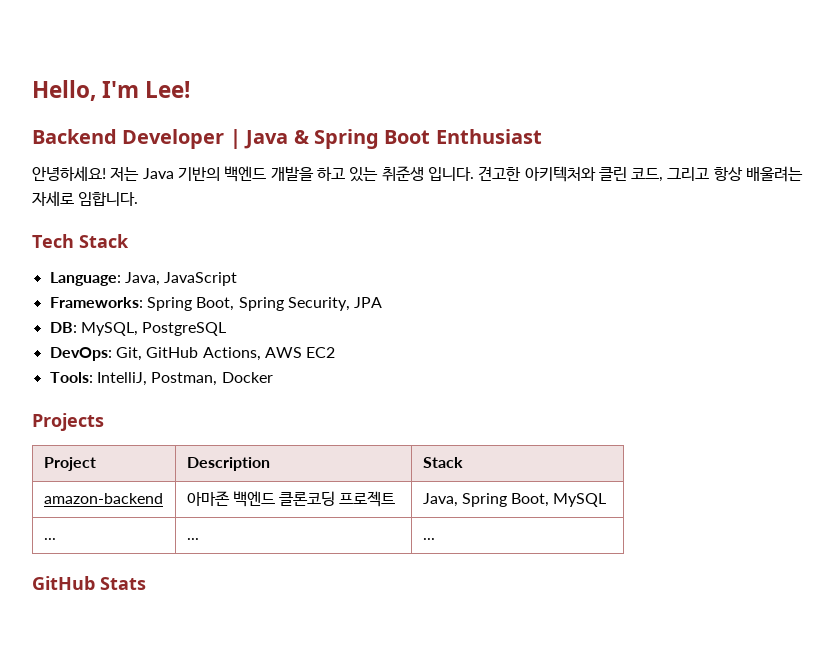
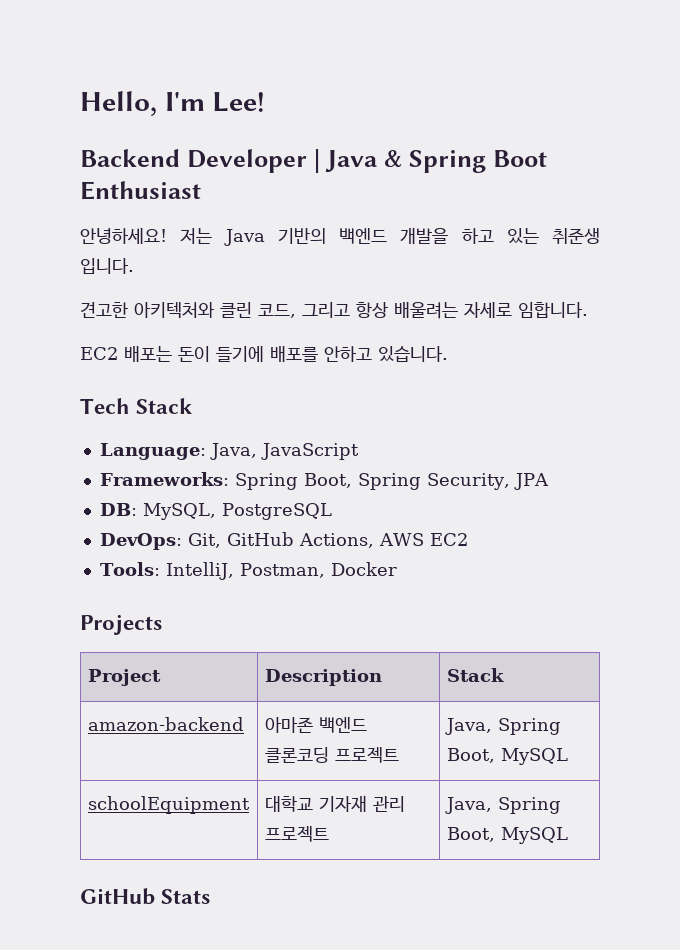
(474, 174) none -> (134, 266) //
(139, 199) none -> [80,346,448,362] // EC2 배포는 돈이 들기에 배포를 안하고 있습니다.
[43,538,56,540] [186,538,199,540] [422,538,435,540] ... | ... | ... -> [87,796,250,814] [264,795,405,812] [264,826,329,842] [444,797,561,814] [446,827,568,844] schoolEquipment | 대학교 기자재 관리 프로젝트 | Java, Spring Boot, MySQL

